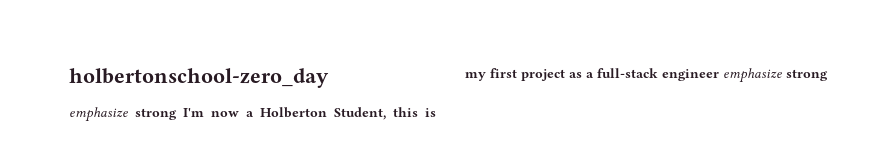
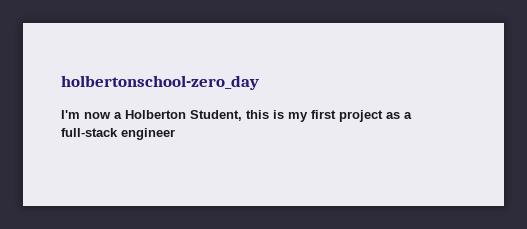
[69,107,177,122] emphasize strong -> (259, 82) none
[723,68,828,83] emphasize strong -> (175, 134) none

